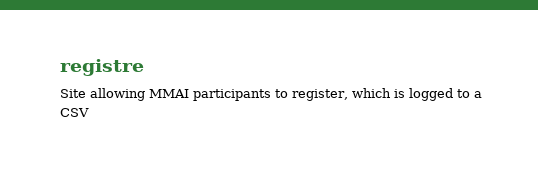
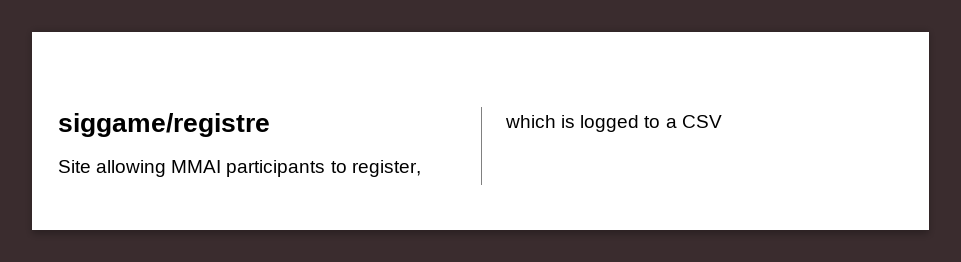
[60,59,144,76] registre -> [58,113,270,137] siggame/registre

